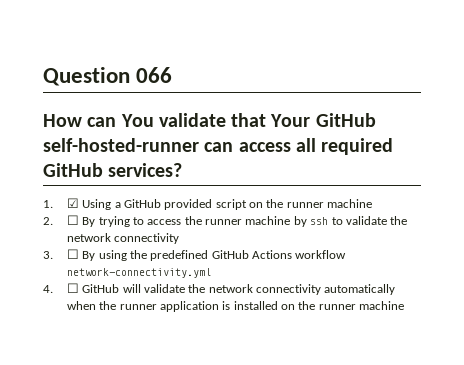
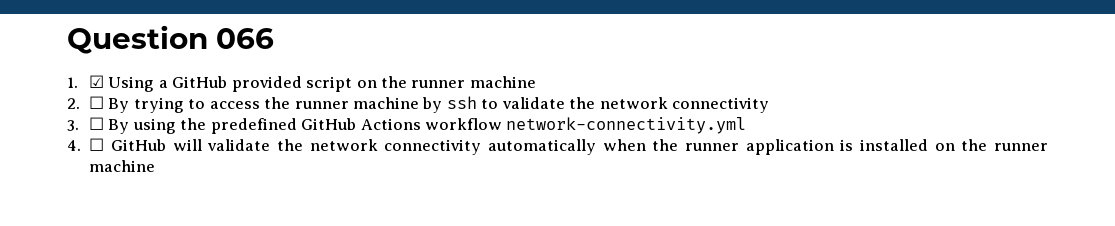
[43,113,376,127] [43,138,394,155] [43,163,183,177] // How can You validate that Your GitHub self-hosted-runner can access all required GitHub services? -> (274, 38) none

